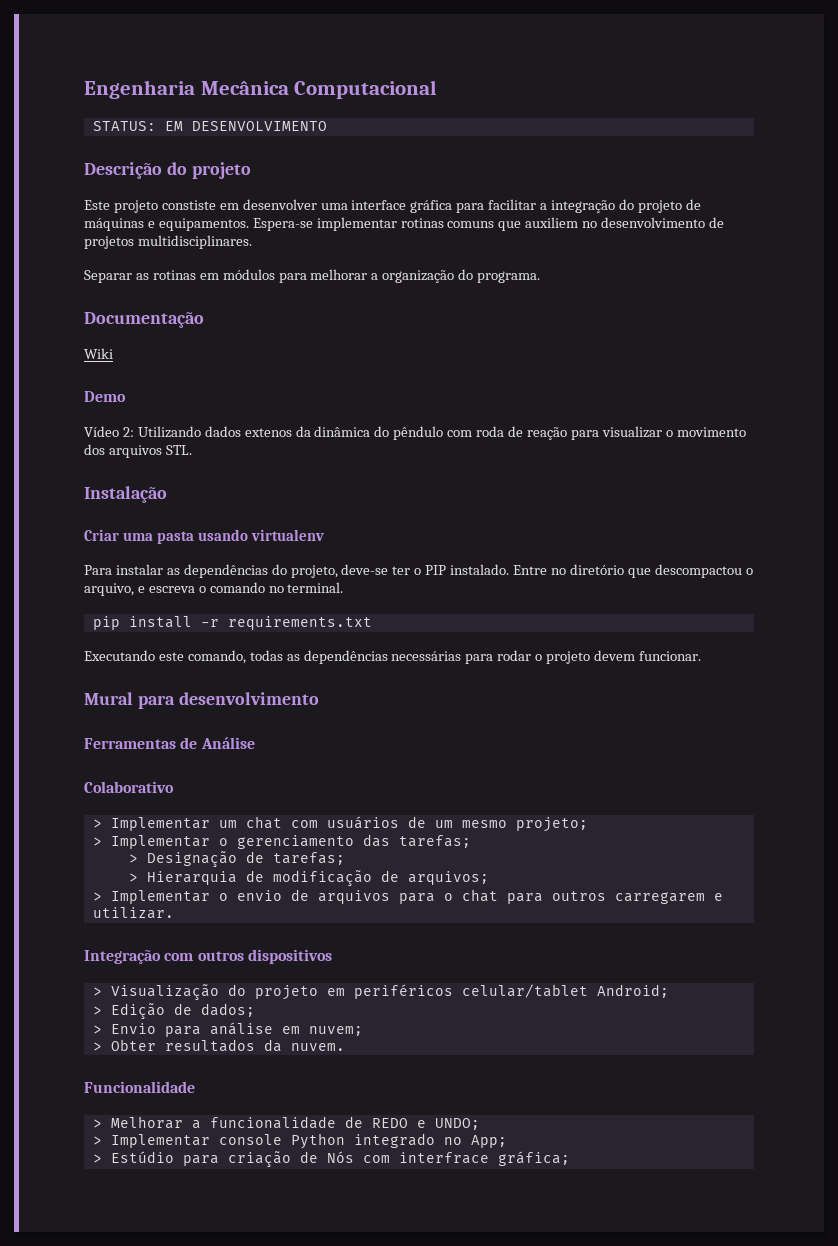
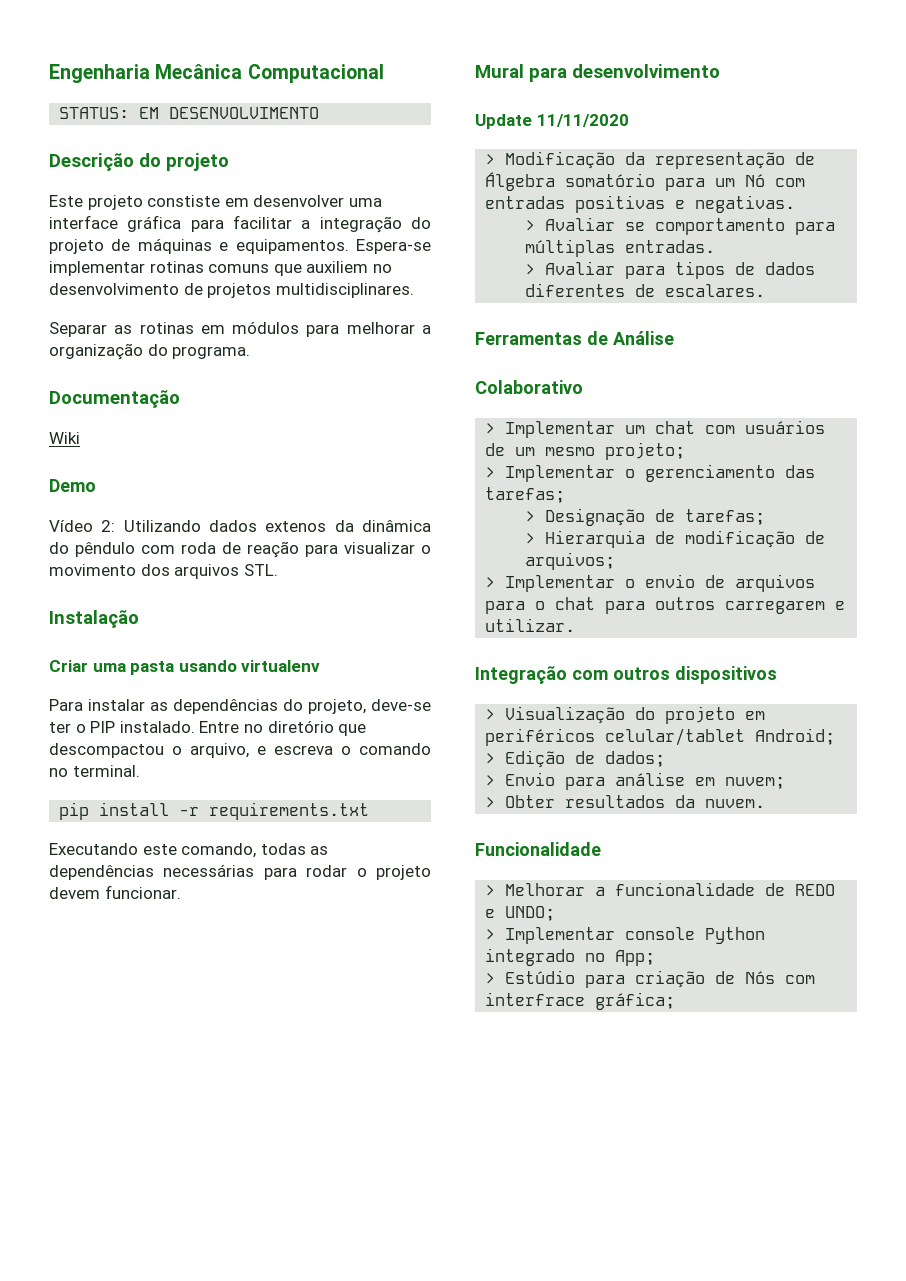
(319, 698) none -> [475,114,629,129] [485,151,816,169] [485,172,806,191] [485,195,796,213] [525,217,836,235] [525,239,716,257] [525,261,816,279] [525,283,766,297] // Update 11/11/2020 // > Modificação da representação de Álgebra somatório para um Nó com entradas positivas e negativas. // > Avaliar se comportamento para múltiplas entradas. // > Avaliar para tipos de dados diferentes de escalares.

